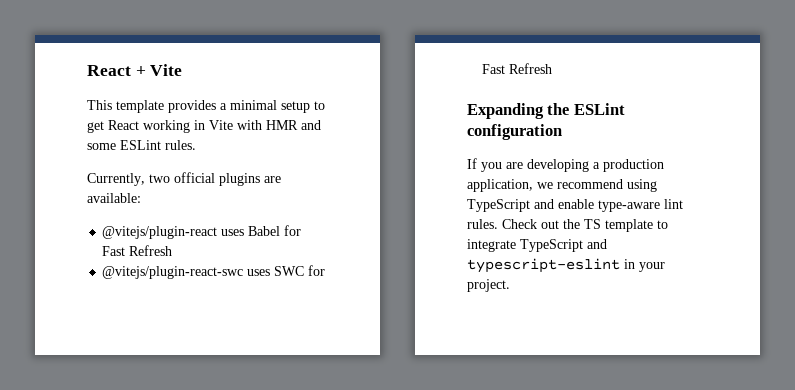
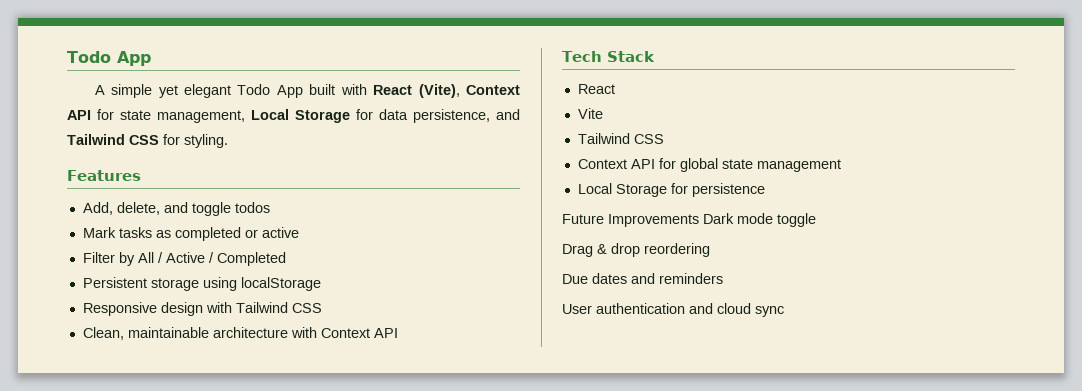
[87,64,183,76] [87,100,325,113] [87,120,321,133] [87,140,196,150] [87,172,281,186] [87,193,141,203] [102,225,302,239] [102,245,173,256] [102,265,326,279] [482,63,553,74] [467,103,625,119] [467,124,562,140] [467,158,664,172] [467,179,657,192] [467,199,683,212] [467,219,668,232] [467,239,607,252] [467,258,665,273] [467,279,510,292] React + Vite // This template provides a minimal setup to get React working in Vite with HMR and some ESLint rules. // Currently, two official plugins are available: // @vitejs/plugin-react uses Babel for Fast Refresh // @vitejs/plugin-react-swc uses SWC for Fast Refresh // Expanding the ESLint configuration // If you are developing a production application, we recommend using TypeScript and enable type-aware lint rules. Check out the TS template to integrate TypeScript and typescript-eslint in your project. -> [67,51,151,66] [94,84,521,98] [67,109,520,123] [67,134,228,148] [67,170,141,181] [82,202,270,216] [82,227,299,241] [82,252,286,266] [82,277,321,291] [82,302,322,316] [82,327,398,340] [562,51,655,62] [577,84,615,94] [577,108,603,119] [577,133,664,144] [577,158,841,172] [577,183,765,197] [562,213,816,227] [562,243,710,257] [562,273,723,284] [562,303,784,317] Todo App // A simple yet elegant Todo App built with React (Vite), Context API for state management, Local Storage for data persistence, and Tailwind CSS for styling. // Features // Add, delete, and toggle todos // Mark tasks as completed or active // Filter by All / Active / Completed // Persistent storage using localStorage // Responsive design with Tailwind CSS // Clean, maintainable architecture with Context API // Tech Stack // React // Vite // Tailwind CSS // Context API for global state management // Local Storage for persistence // Future Improvements Dark mode toggle // Drag & drop reordering // Due dates and reminders // User authentication and cloud sync

